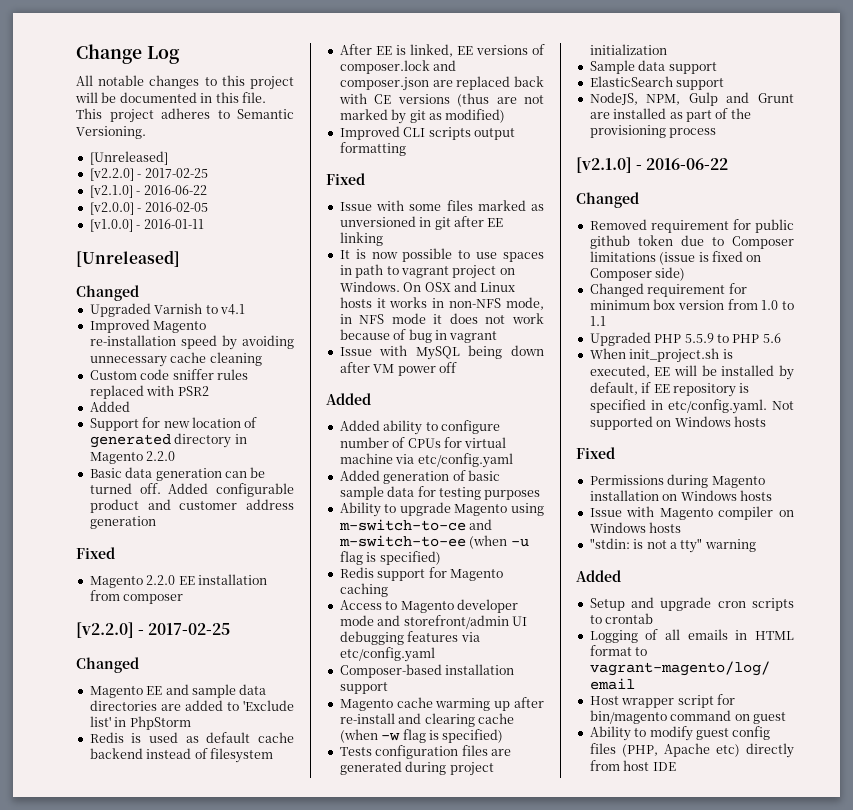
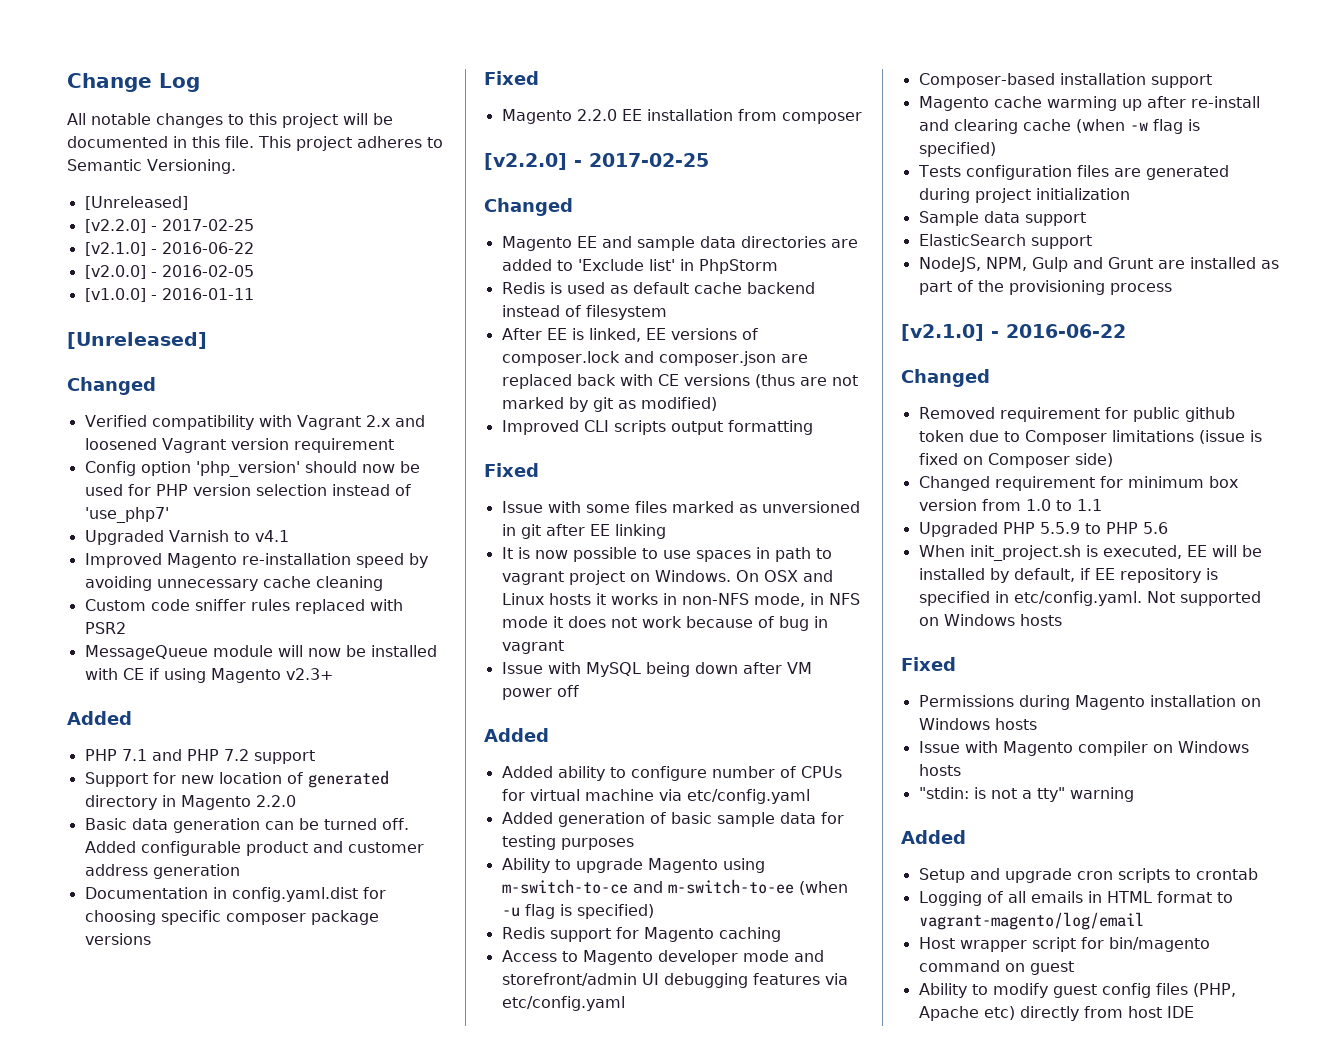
(139, 293) none -> [84,415,425,430] [84,438,394,453] [84,461,420,477] [84,484,411,496] [84,507,169,523] // Verified compatibility with Vagrant 2.x and loosened Vagrant version requirement // Config option 'php_version' should now be used for PHP version selection instead of 'use_php7'
[89,401,130,412] Added -> [84,645,437,660] [84,668,333,683] [67,711,132,725] [84,749,315,764] MessageQueue module will now be installed with CE if using Magento v2.3+ // Added // PHP 7.1 and PHP 7.2 support
(156, 522) none -> [84,887,386,902] [84,910,379,925] [84,933,151,945] // Documentation in config.yaml.dist for choosing specific composer package versions

